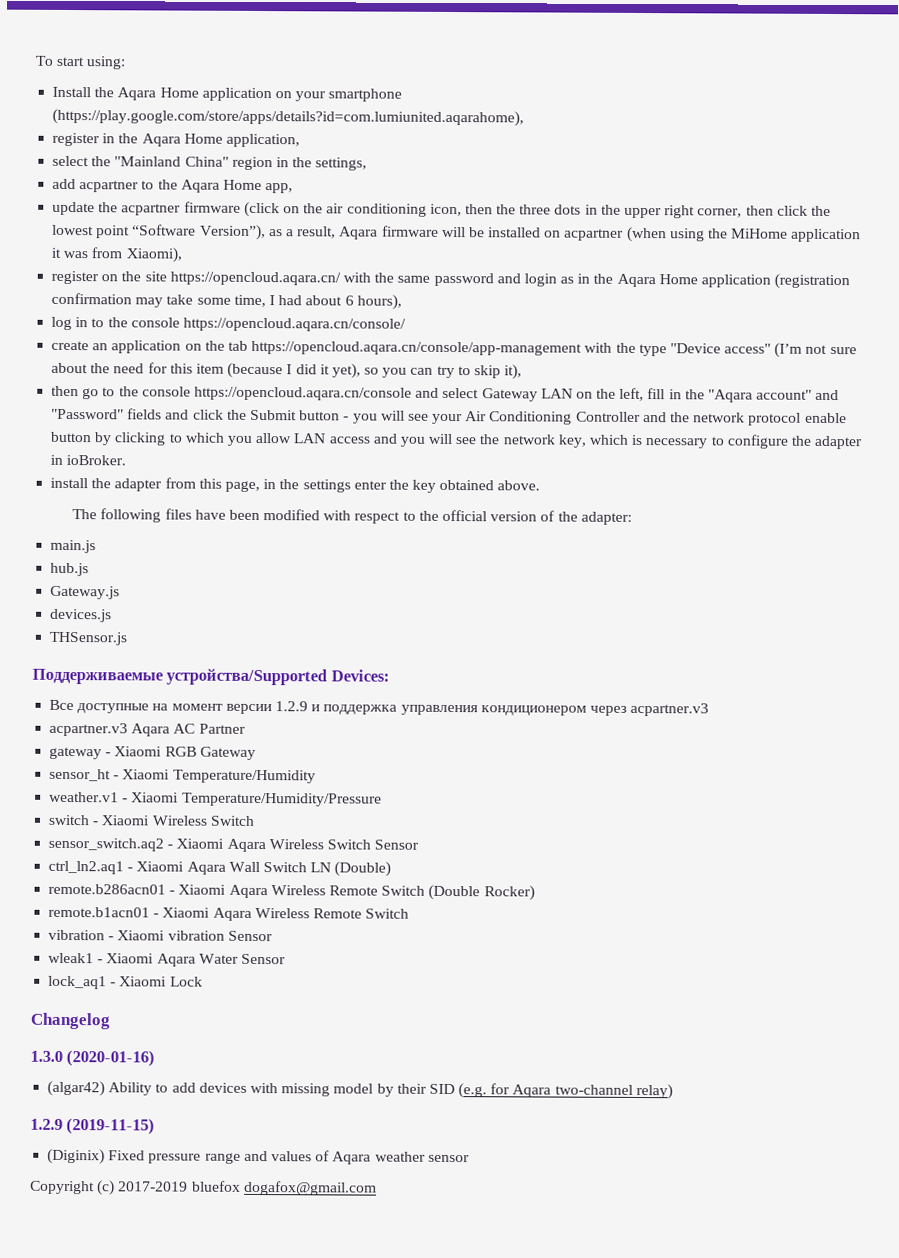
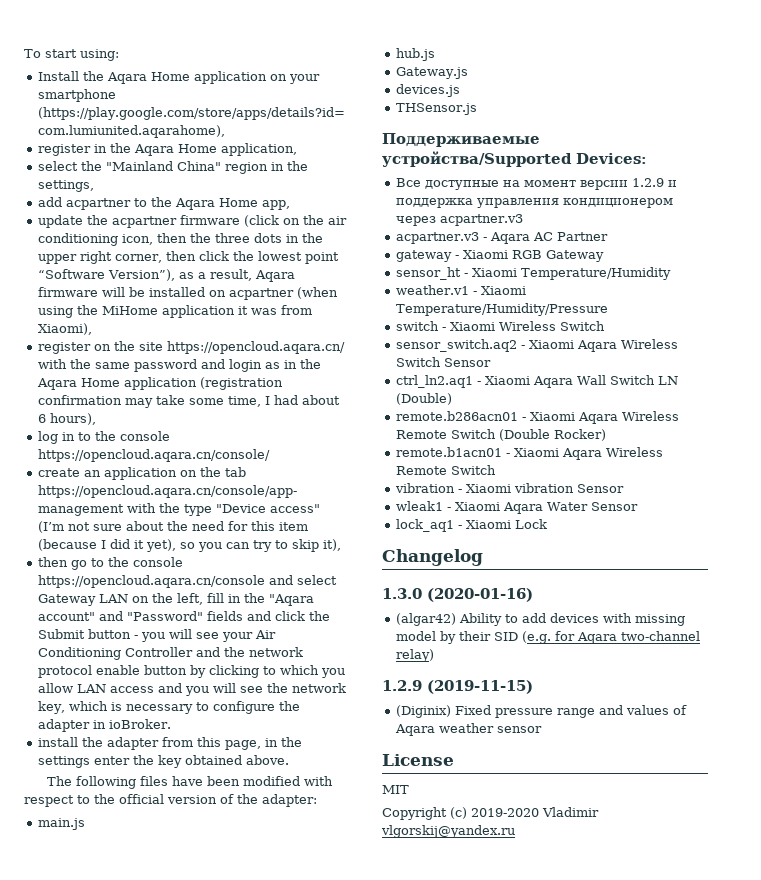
(129, 729) none -> [483,237,488,241] -
(470, 1158) none -> [382,754,454,766] [382,785,409,794] // License // MIT
[118,1180,377,1196] 2017-2019 bluefox dogafox@gmail.com -> [471,807,599,817] [381,825,515,838] 2019-2020 Vladimir vlgorskij@yandex.ru

